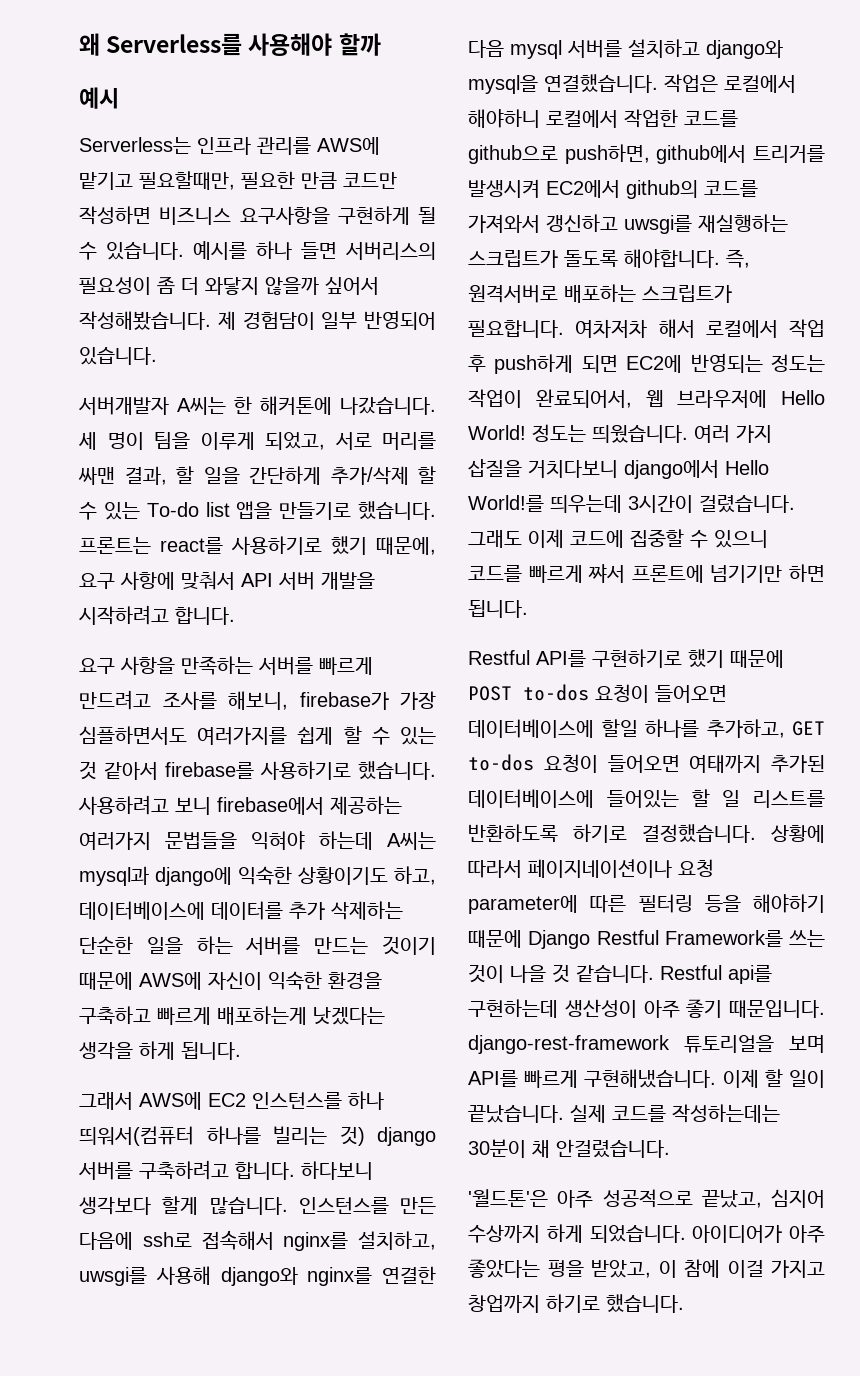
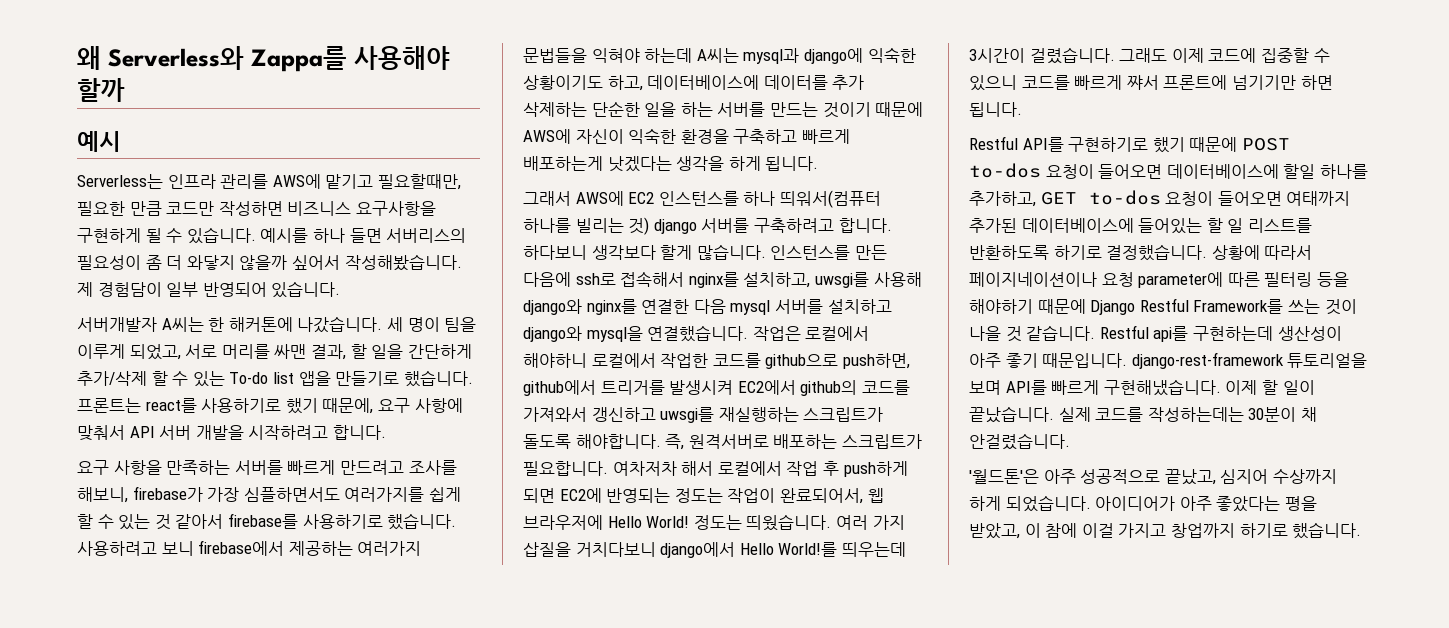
[106,33,243,56] Serverless를 -> [108,46,347,72] Serverless와 Zappa를

